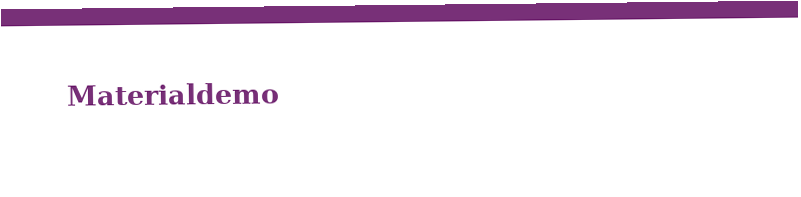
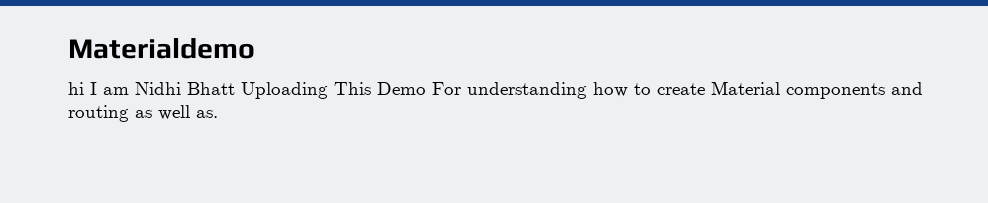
(280, 94) none -> [68,81,923,99] [68,105,218,122] // hi I am Nidhi Bhatt Uploading This Demo For understanding how to create Material components and routing as well as.

